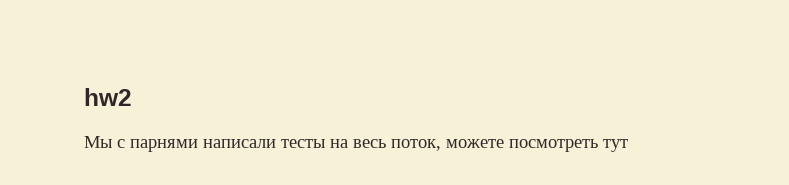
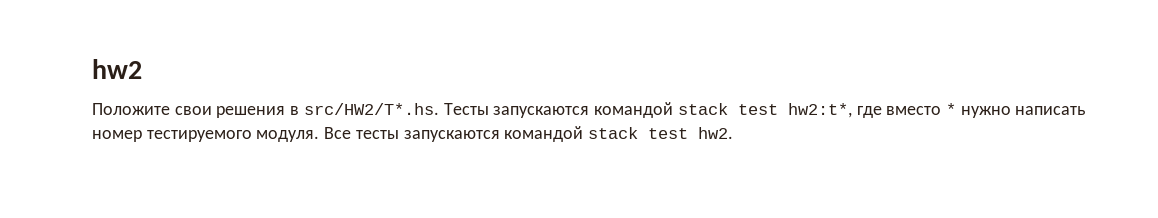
[84,136,628,152] Мы с парнями написали тесты на весь поток, можете посмотреть тут -> [92,102,1086,118] [92,126,734,142] Положите свои решения в src/HW2/T*.hs. Тесты запускаются командой stack test hw2:t*, где вместо * нужно написать номер тестируемого модуля. Все тесты запускаются командой stack test hw2.

